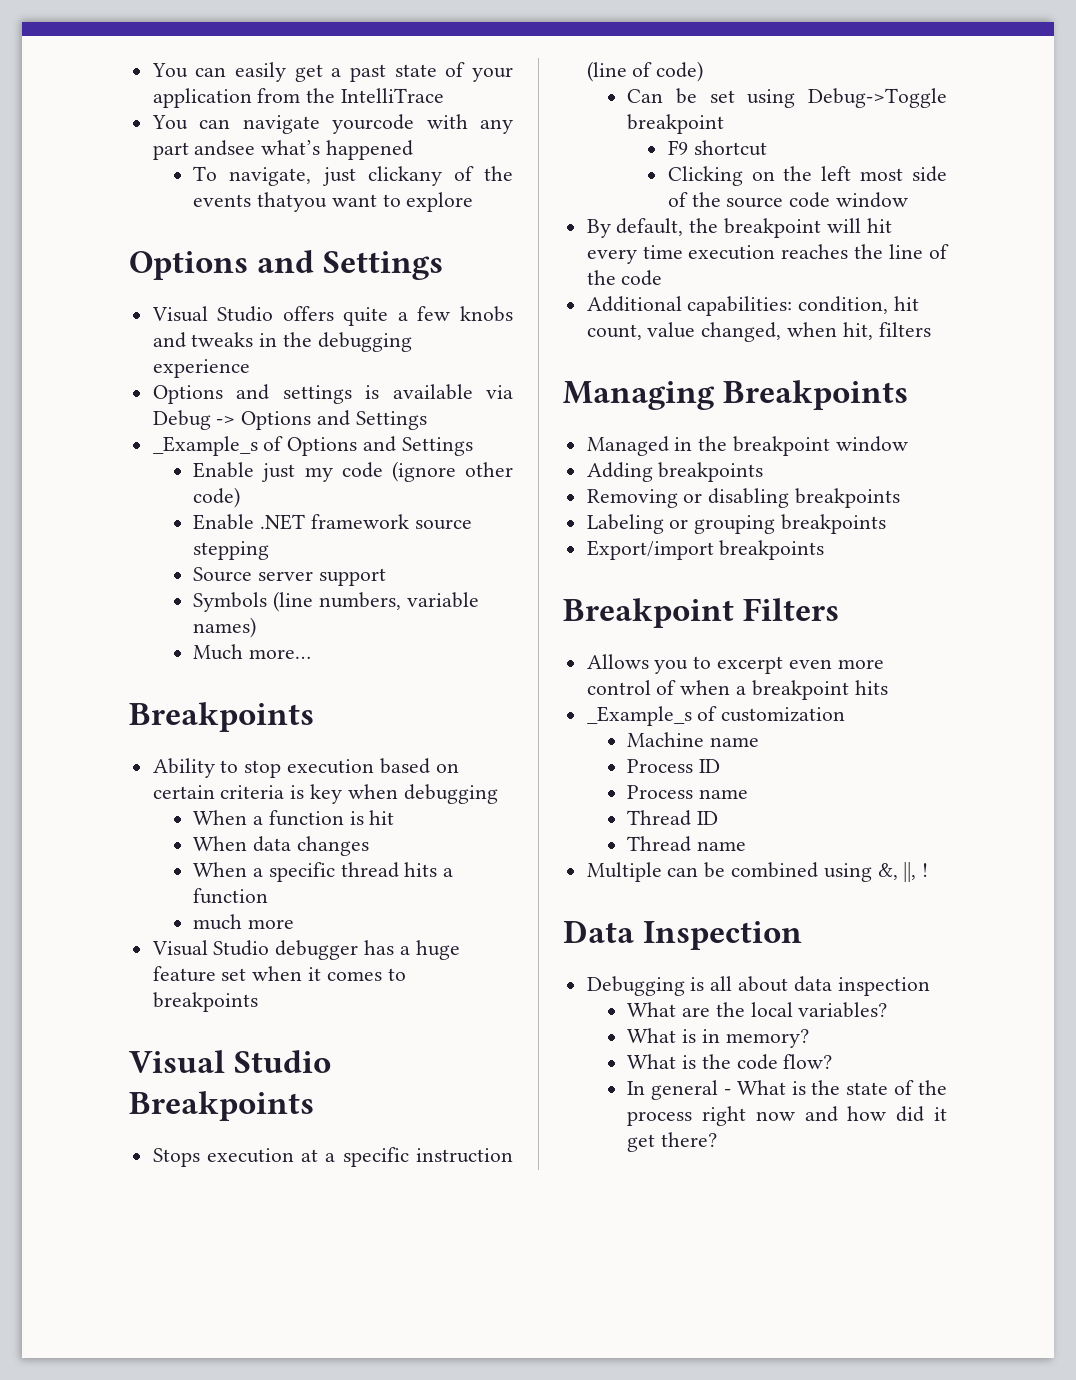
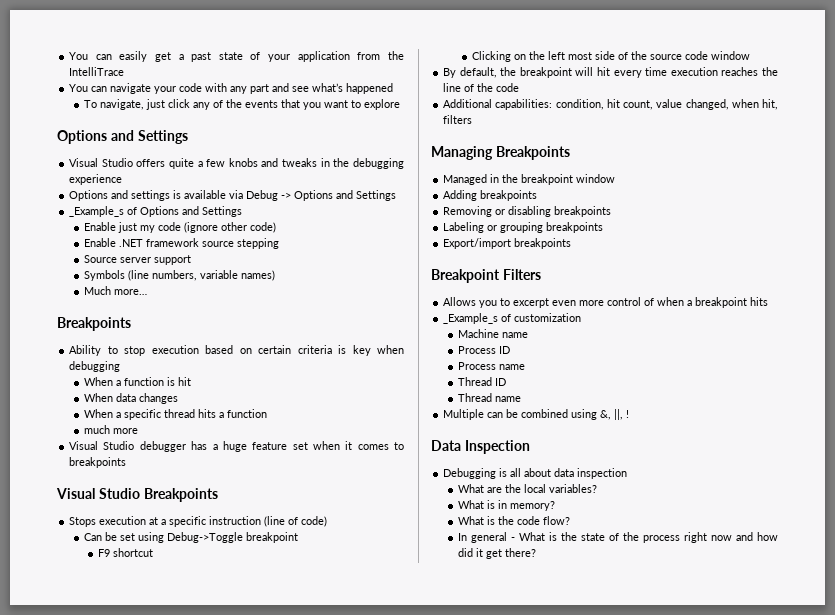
[332,114,415,134] yourcode -> [154,83,203,94] your code
[194,140,256,156] andsee -> [272,83,310,92] and see
[367,166,442,186] clickany -> [167,99,210,110] click any
[256,192,327,212] thatyou -> [280,99,321,110] that you

